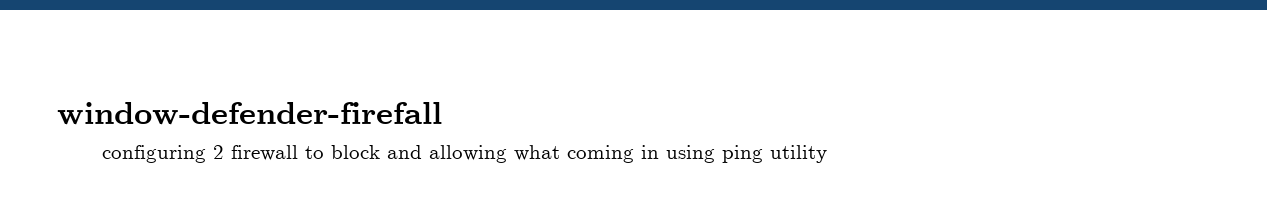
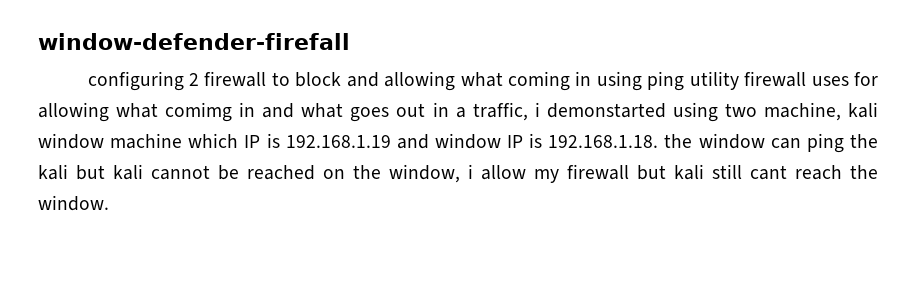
(828, 154) none -> [744,71,879,87] [38,102,878,122] [38,133,878,153] [38,164,878,183] [38,195,109,211] firewall uses for allowing what comimg in and what goes out in a traffic, i demonstarted using two machine, kali window machine which IP is 192.168.1.19 and window IP is 192.168.1.18. the window can ping the kali but kali cannot be reached on the window, i allow my firewall but kali still cant reach the window.

